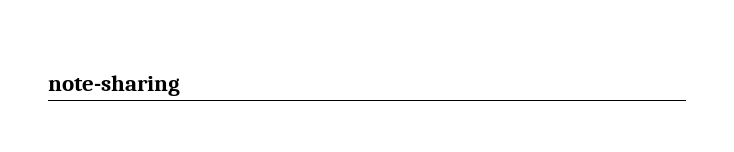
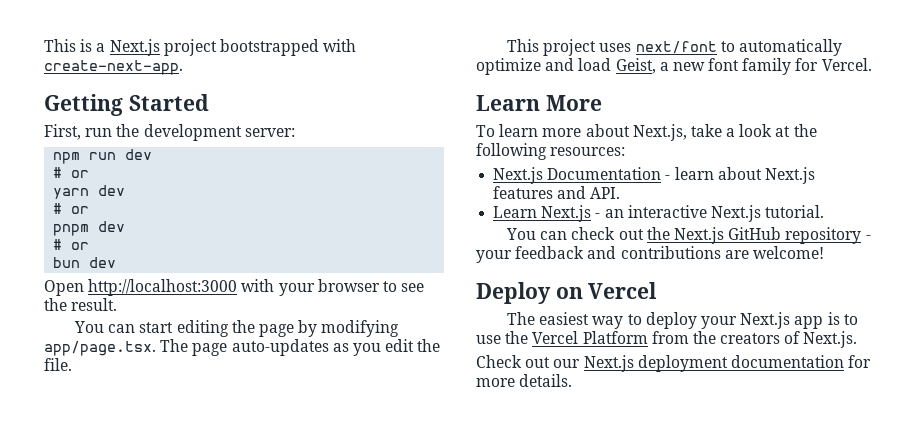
[48,75,180,96] note-sharing -> [44,39,357,56] [44,60,183,75] [44,94,209,116] [44,124,295,141] [53,149,153,164] [53,167,90,178] [53,185,126,199] [53,203,90,214] [53,221,126,236] [53,239,90,250] [53,257,117,268] [44,279,425,296] [44,298,118,311] [74,320,400,337] [44,339,441,356] [44,358,72,371] [507,39,843,56] [476,58,872,75] [476,95,602,111] [476,124,817,141] [476,143,626,160] [493,167,815,184] [493,186,621,199] [493,205,825,222] [506,227,871,244] [476,246,824,263] [476,282,658,304] [507,312,858,329] [476,331,858,348] [476,355,872,372] [476,374,573,387] This is a Next.js project bootstrapped with create-next-app. // Getting Started // First, run the development server: // npm run dev // # or // yarn dev // # or // pnpm dev // # or // bun dev // Open http://localhost:3000 with your browser to see the result. // You can start editing the page by modifying app/page.tsx. The page auto-updates as you edit the file. // This project uses next/font to automatically optimize and load Geist, a new font family for Vercel. // Learn More // To learn more about Next.js, take a look at the following resources: // Next.js Documentation - learn about Next.js features and API. // Learn Next.js - an interactive Next.js tutorial. // You can check out the Next.js GitHub repository - your feedback and contributions are welcome! // Deploy on Vercel // The easiest way to deploy your Next.js app is to use the Vercel Platform from the creators of Next.js. // Check out our Next.js deployment documentation for more details.

